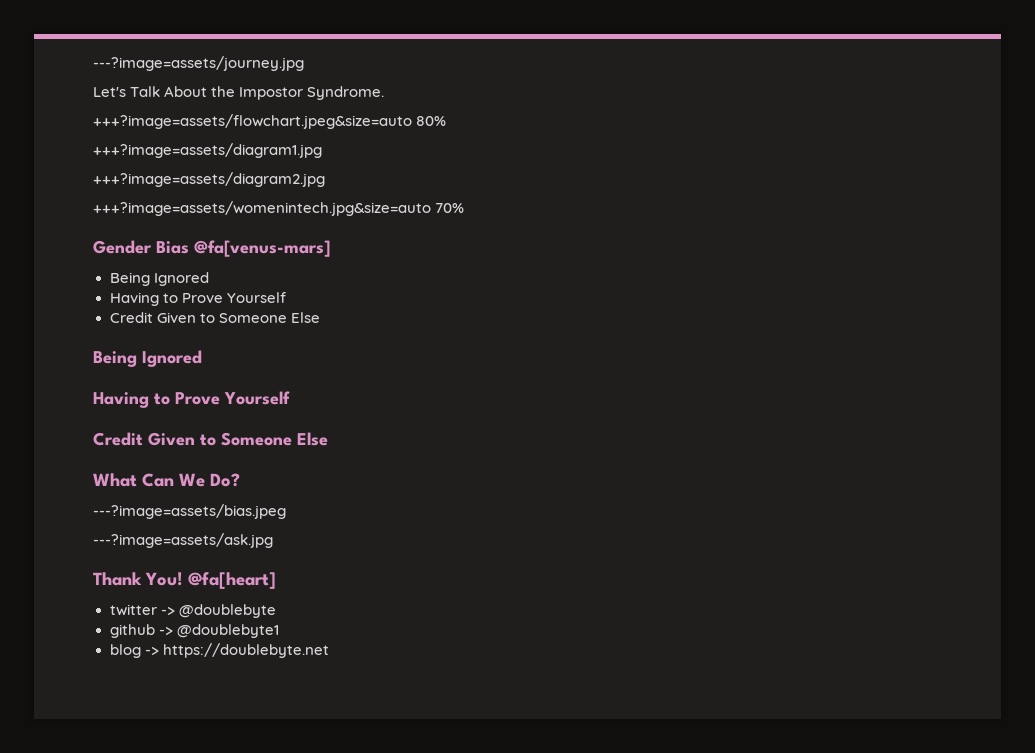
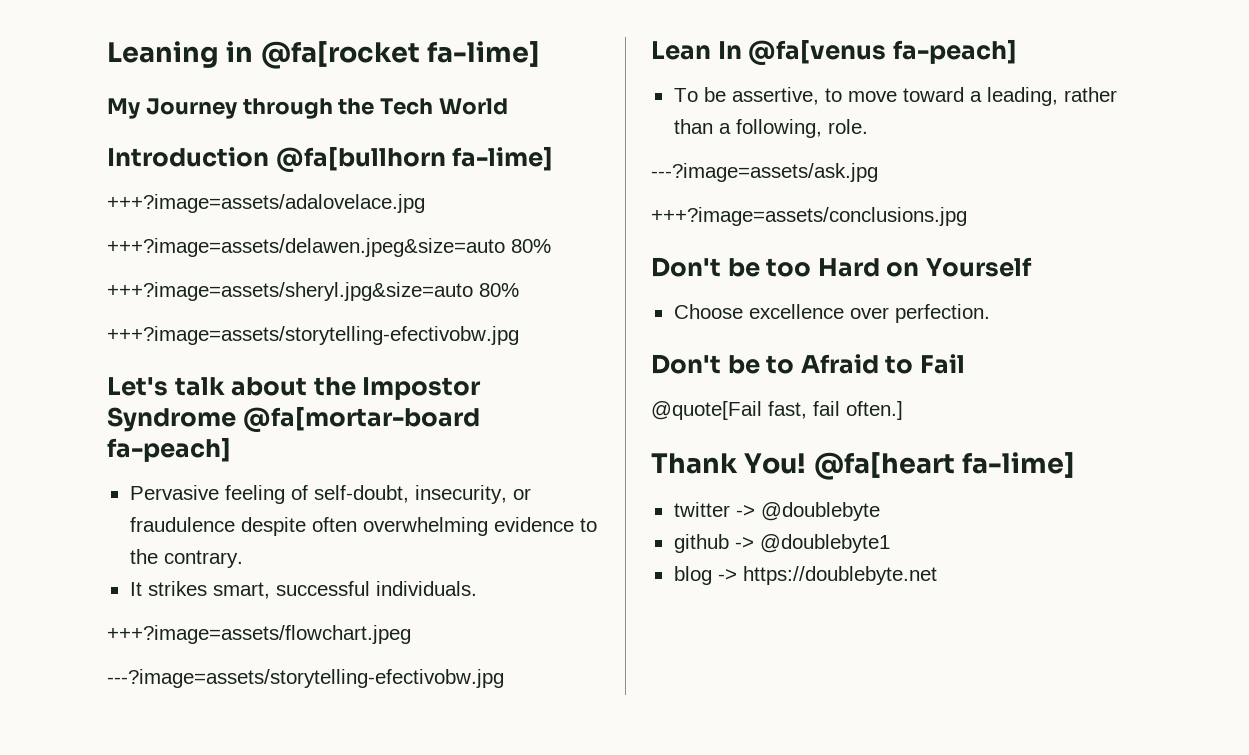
[93,56,304,71] [93,86,385,100] [93,114,447,129] [93,143,322,158] [93,172,325,187] [93,201,465,216] [93,240,330,257] [109,272,209,286] [109,292,286,306] [109,312,320,323] [93,350,202,367] [93,391,290,408] [93,432,328,446] [93,473,240,487] [93,504,286,519] [93,533,273,548] ---?image=assets/journey.jpg // Let's Talk About the Impostor Syndrome. // +++?image=assets/flowchart.jpeg&size=auto 80% // +++?image=assets/diagram1.jpg // +++?image=assets/diagram2.jpg // +++?image=assets/womenintech.jpg&size=auto 70% // Gender Bias @fa[venus-mars] // Being Ignored // Having to Prove Yourself // Credit Given to Someone Else // Being Ignored // Having to Prove Yourself // Credit Given to Someone Else // What Can We Do? // ---?image=assets/bias.jpeg // ---?image=assets/ask.jpg -> [107,41,540,69] [107,98,509,119] [107,146,554,173] [107,194,425,213] [107,238,551,257] [107,282,519,301] [107,326,519,345] [107,377,482,400] [107,406,480,433] [107,437,231,462] [129,485,531,504] [129,517,597,536] [129,549,243,568] [129,581,477,599] [107,625,411,644] [107,669,504,688] [651,39,1017,66] [673,87,1117,106] [673,119,868,138] [651,163,878,182] [651,207,967,226] [651,257,1033,277] [673,304,990,323] [651,354,966,374] [651,401,903,420] Leaning in @fa[rocket fa-lime] // My Journey through the Tech World // Introduction @fa[bullhorn fa-lime] // +++?image=assets/adalovelace.jpg // +++?image=assets/delawen.jpeg&size=auto 80% // +++?image=assets/sheryl.jpg&size=auto 80% // +++?image=assets/storytelling-efectivobw.jpg // Let's talk about the Impostor Syndrome @fa[mortar-board fa-peach] // Pervasive feeling of self-doubt, insecurity, or fraudulence despite often overwhelming evidence to the contrary. // It strikes smart, successful individuals. // +++?image=assets/flowchart.jpeg // ---?image=assets/storytelling-efectivobw.jpg // Lean In @fa[venus fa-peach] // To be assertive, to move toward a leading, rather than a following, role. // ---?image=assets/ask.jpg // +++?image=assets/conclusions.jpg // Don't be too Hard on Yourself // Choose excellence over perfection. // Don't be to Afraid to Fail // @quote[Fail fast, fail often.]
[188,572,276,589] @fa[heart] -> [813,452,1075,480] @fa[heart fa-lime]

